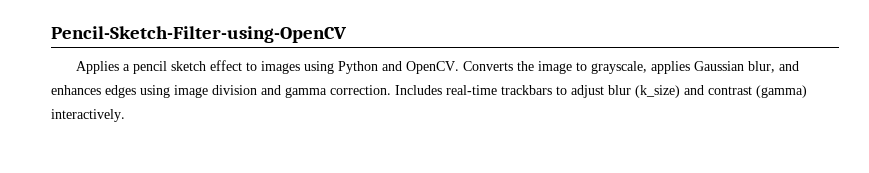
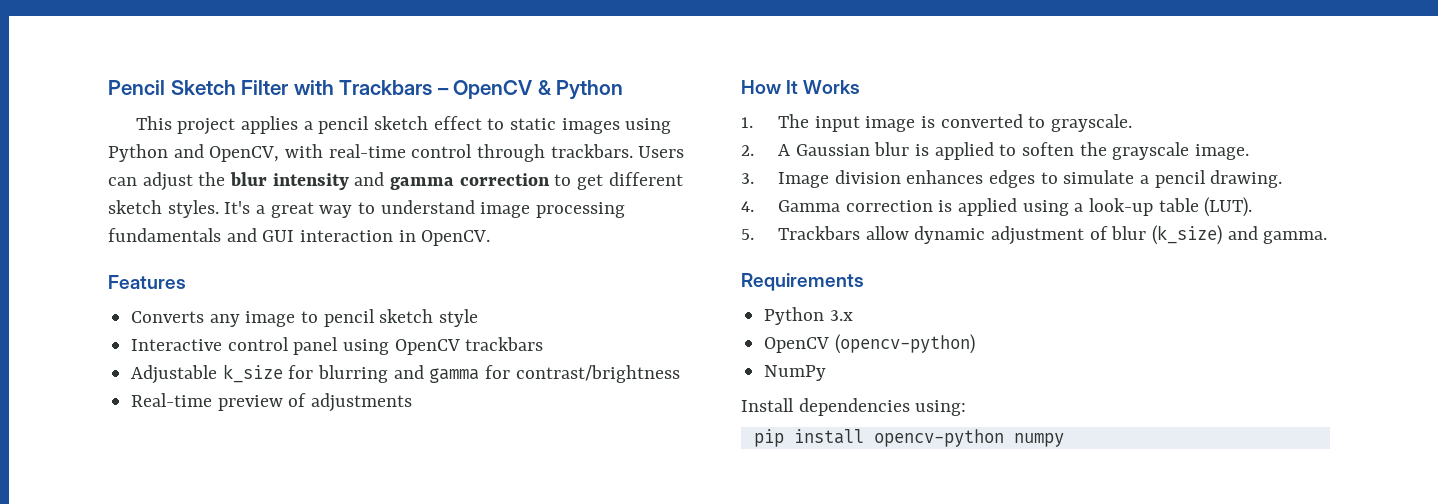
[51,26,347,43] [76,61,120,74] Pencil-Sketch-Filter-using-OpenCV // Applies -> [108,80,624,100] [135,116,299,135] Pencil Sketch Filter with Trackbars – OpenCV & Python // This project applies
(258, 66) none -> [510,118,557,130] static
[406,61,800,74] [51,85,807,98] [51,109,125,122] OpenCV. Converts the image to grayscale, applies Gaussian blur, and enhances edges using image division and gamma correction. Includes real-time trackbars to adjust blur (k_size) and contrast (gamma) interactively. -> [209,144,685,162] [108,172,683,191] [108,200,626,218] [108,228,491,246] [108,275,186,289] [131,309,479,327] [131,337,544,355] [131,364,680,384] [131,393,413,412] [741,80,861,94] [741,114,1133,132] [741,142,1250,160] [741,170,1283,188] [741,197,1253,217] [741,225,1328,245] [741,273,864,291] [764,307,853,325] [764,334,975,354] [764,365,827,381] [741,398,967,416] [753,429,1064,447] OpenCV, with real-time control through trackbars. Users can adjust the blur intensity and gamma correction to get different sketch styles. It's a great way to understand image processing fundamentals and GUI interaction in OpenCV. // Features // Converts any image to pencil sketch style // Interactive control panel using OpenCV trackbars // Adjustable k_size for blurring and gamma for contrast/brightness // Real-time preview of adjustments // How It Works // 1. The input image is converted to grayscale. // 2. A Gaussian blur is applied to soften the grayscale image. // 3. Image division enhances edges to simulate a pencil drawing. // 4. Gamma correction is applied using a look-up table (LUT). // 5. Trackbars allow dynamic adjustment of blur (k_size) and gamma. // Requirements // Python 3.x // OpenCV (opencv-python) // NumPy // Install dependencies using: // pip install opencv-python numpy

